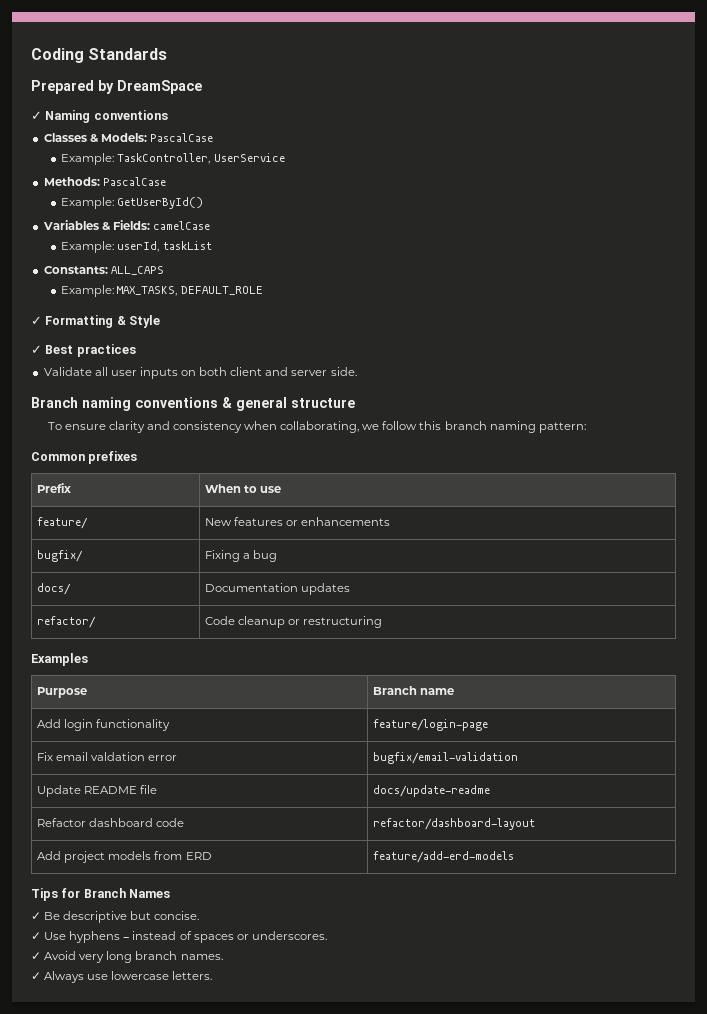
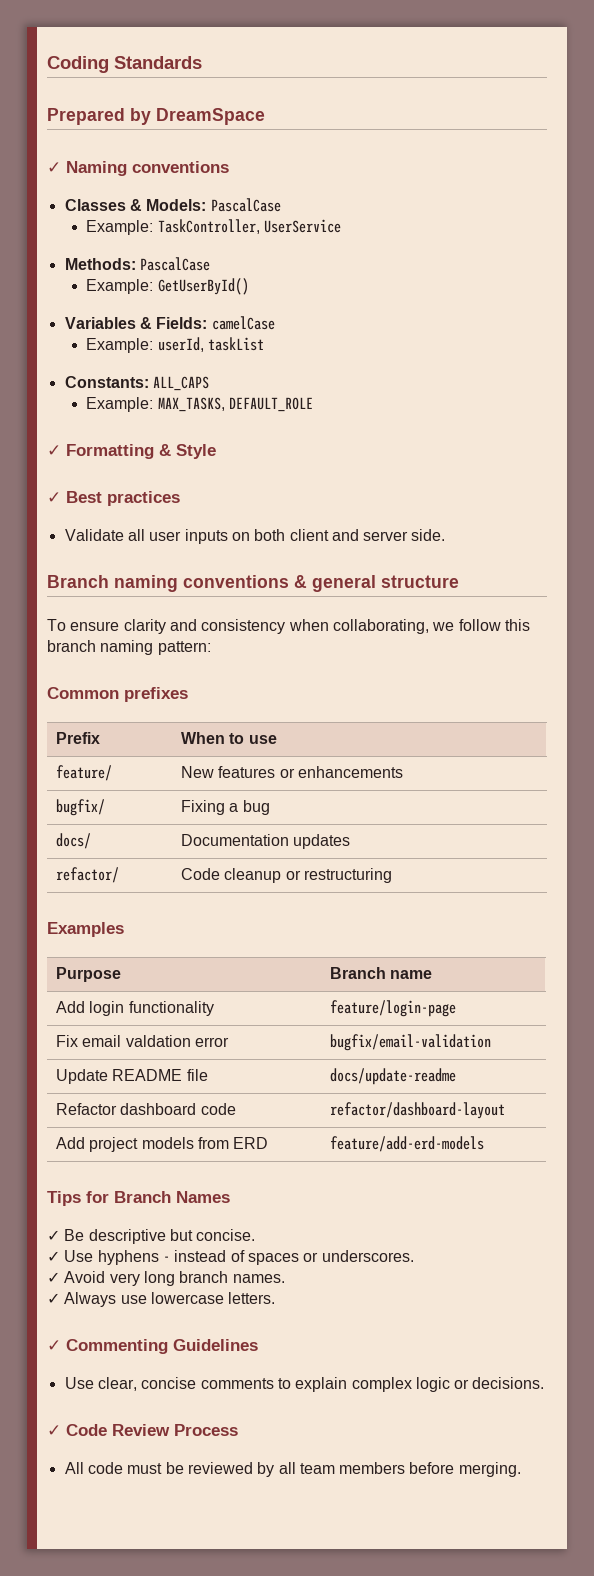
(213, 975) none -> [47,1339,258,1354] [64,1377,545,1392] [47,1424,238,1436] [64,1462,521,1477] // ✓ Commenting Guidelines // Use clear, concise comments to explain complex logic or decisions. // ✓ Code Review Process // All code must be reviewed by all team members before merging.

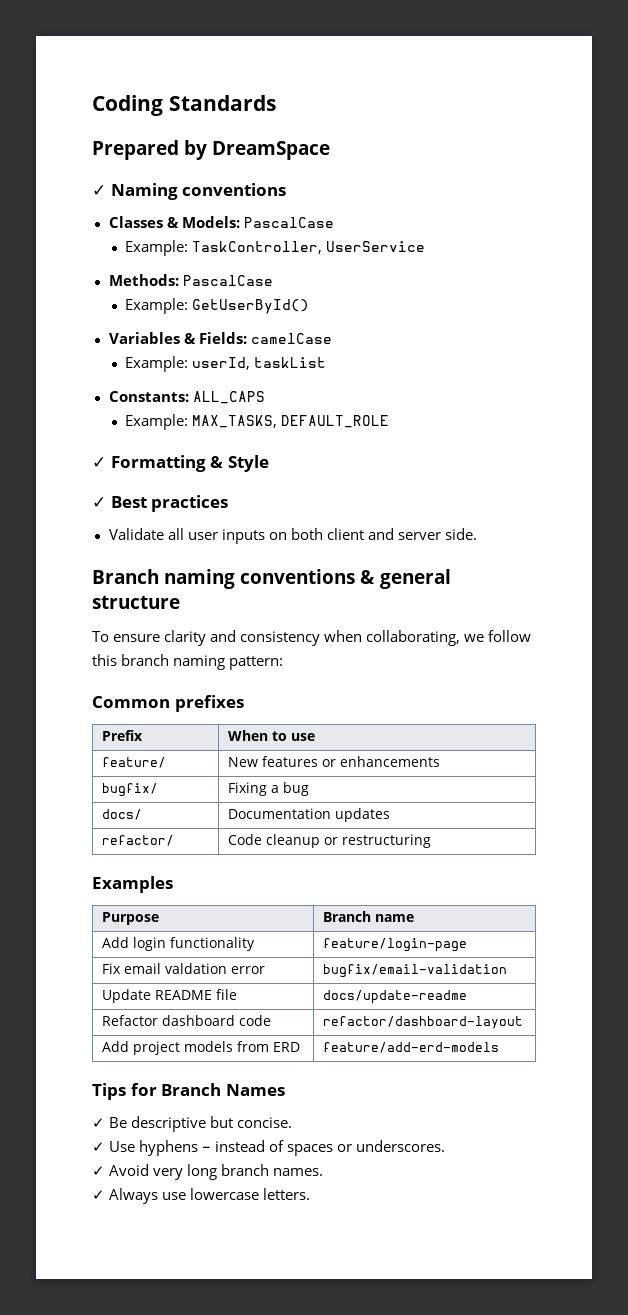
[47,1339,258,1354] [64,1377,545,1392] [47,1424,238,1436] [64,1462,521,1477] // ✓ Commenting Guidelines // Use clear, concise comments to explain complex logic or decisions. // ✓ Code Review Process // All code must be reviewed by all team members before merging. -> (311, 1194) none

